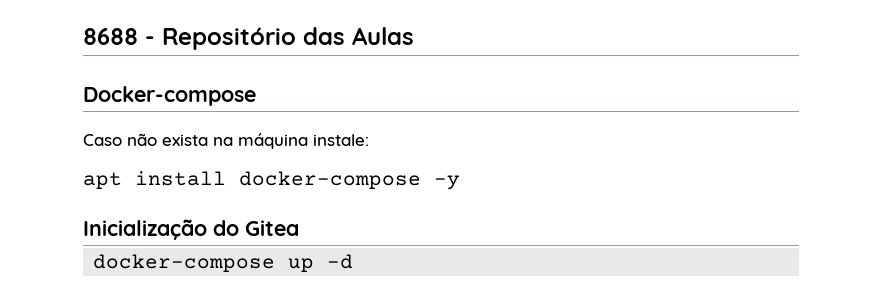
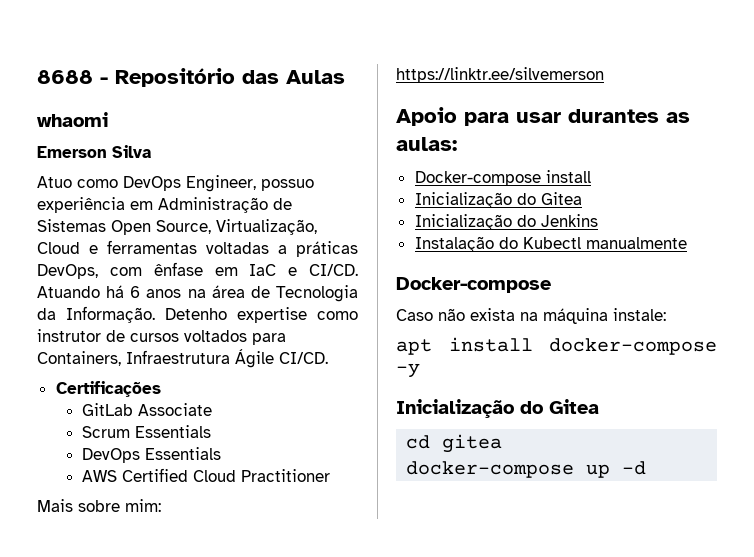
(414, 36) none -> [37,112,108,127] [37,145,151,158] [37,175,314,192] [37,197,292,213] [37,219,317,235] [37,240,358,257] [37,262,358,279] [37,285,358,302] [37,306,358,323] [37,329,286,345] [37,349,328,368] [55,381,161,397] [82,403,213,416] [82,425,212,438] [82,447,222,463] [82,468,331,482] [37,499,161,512] [396,67,604,83] [396,107,690,126] [396,137,457,151] [414,170,591,186] [414,192,582,208] [414,214,598,230] [414,236,687,252] // whaomi // Emerson Silva // Atuo como DevOps Engineer, possuo experiência em Administração de Sistemas Open Source, Virtualização, Cloud e ferramentas voltadas a práticas DevOps, com ênfase em IaC e CI/CD. Atuando há 6 anos na área de Tecnologia da Informação. Detenho expertise como instrutor de cursos voltados para Containers, Infraestrutura Ágile CI/CD. // Certificações // GitLab Associate // Scrum Essentials // DevOps Essentials // AWS Certified Cloud Practitioner // Mais sobre mim: https://linktr.ee/silvemerson // Apoio para usar durantes as aulas: // Docker-compose install // Inicialização do Gitea // Inicialização do Jenkins // Instalação do Kubectl manualmente
(299, 228) none -> [406,434,503,453] // cd gitea

